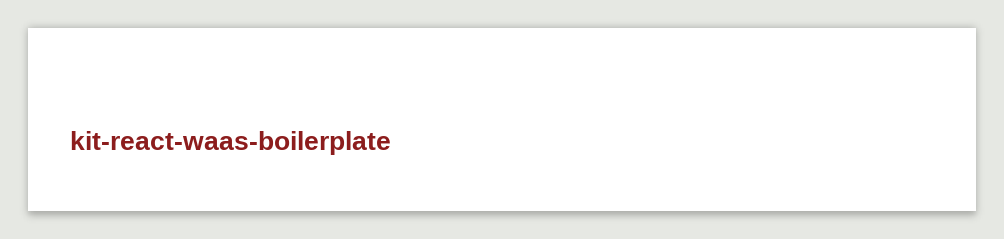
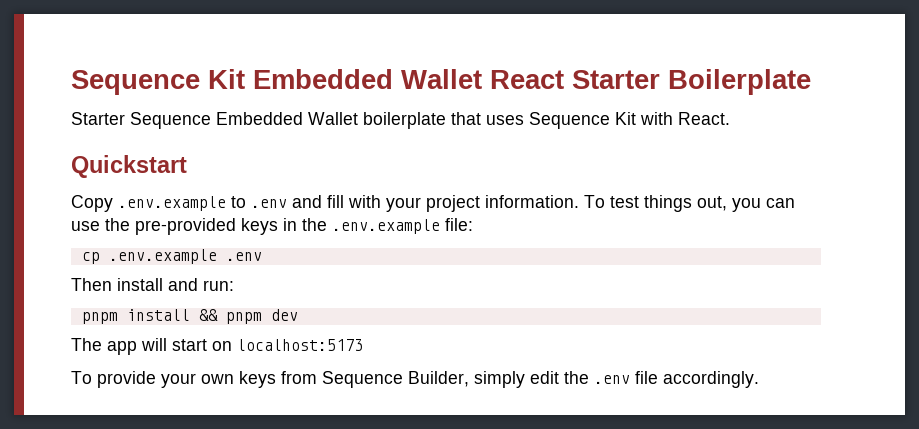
[70,131,391,155] kit-react-waas-boilerplate -> [71,69,811,95] [71,112,730,129] [71,155,187,178] [71,195,795,212] [71,218,473,235] [81,249,262,264] [71,278,234,291] [81,309,298,324] [71,338,363,355] [71,371,759,388] Sequence Kit Embedded Wallet React Starter Boilerplate // Starter Sequence Embedded Wallet boilerplate that uses Sequence Kit with React. // Quickstart // Copy .env.example to .env and fill with your project information. To test things out, you can use the pre-provided keys in the .env.example file: // cp .env.example .env // Then install and run: // pnpm install && pnpm dev // The app will start on localhost:5173 // To provide your own keys from Sequence Builder, simply edit the .env file accordingly.

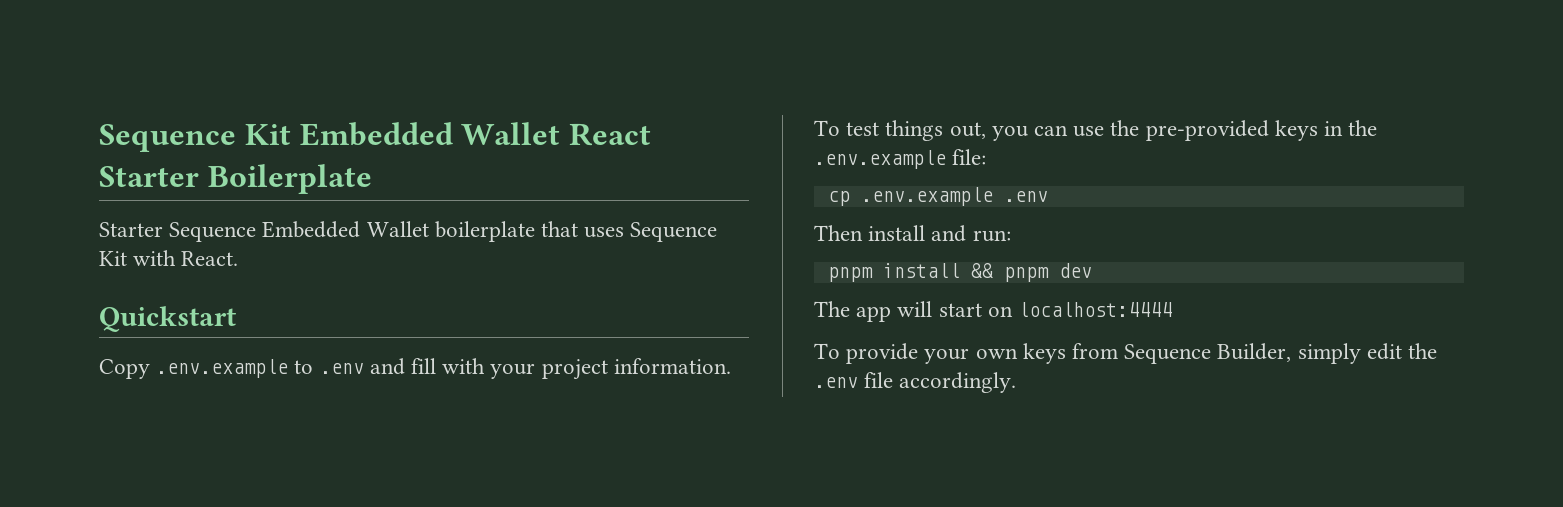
[237,339,363,351] localhost:5173 -> [1018,302,1173,317] localhost:4444

